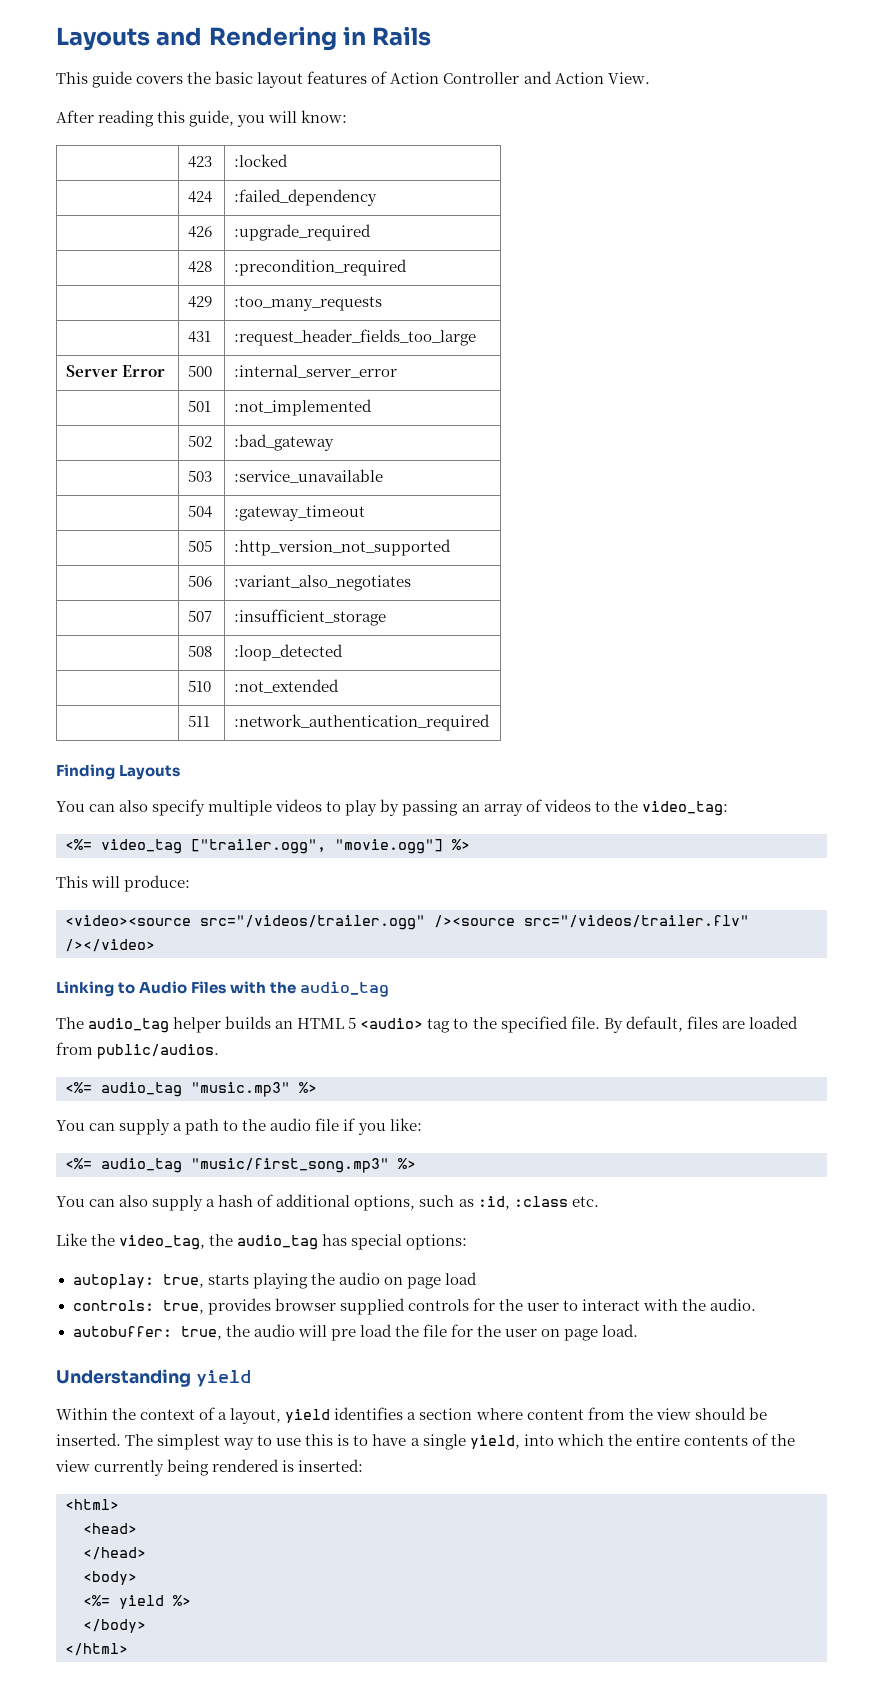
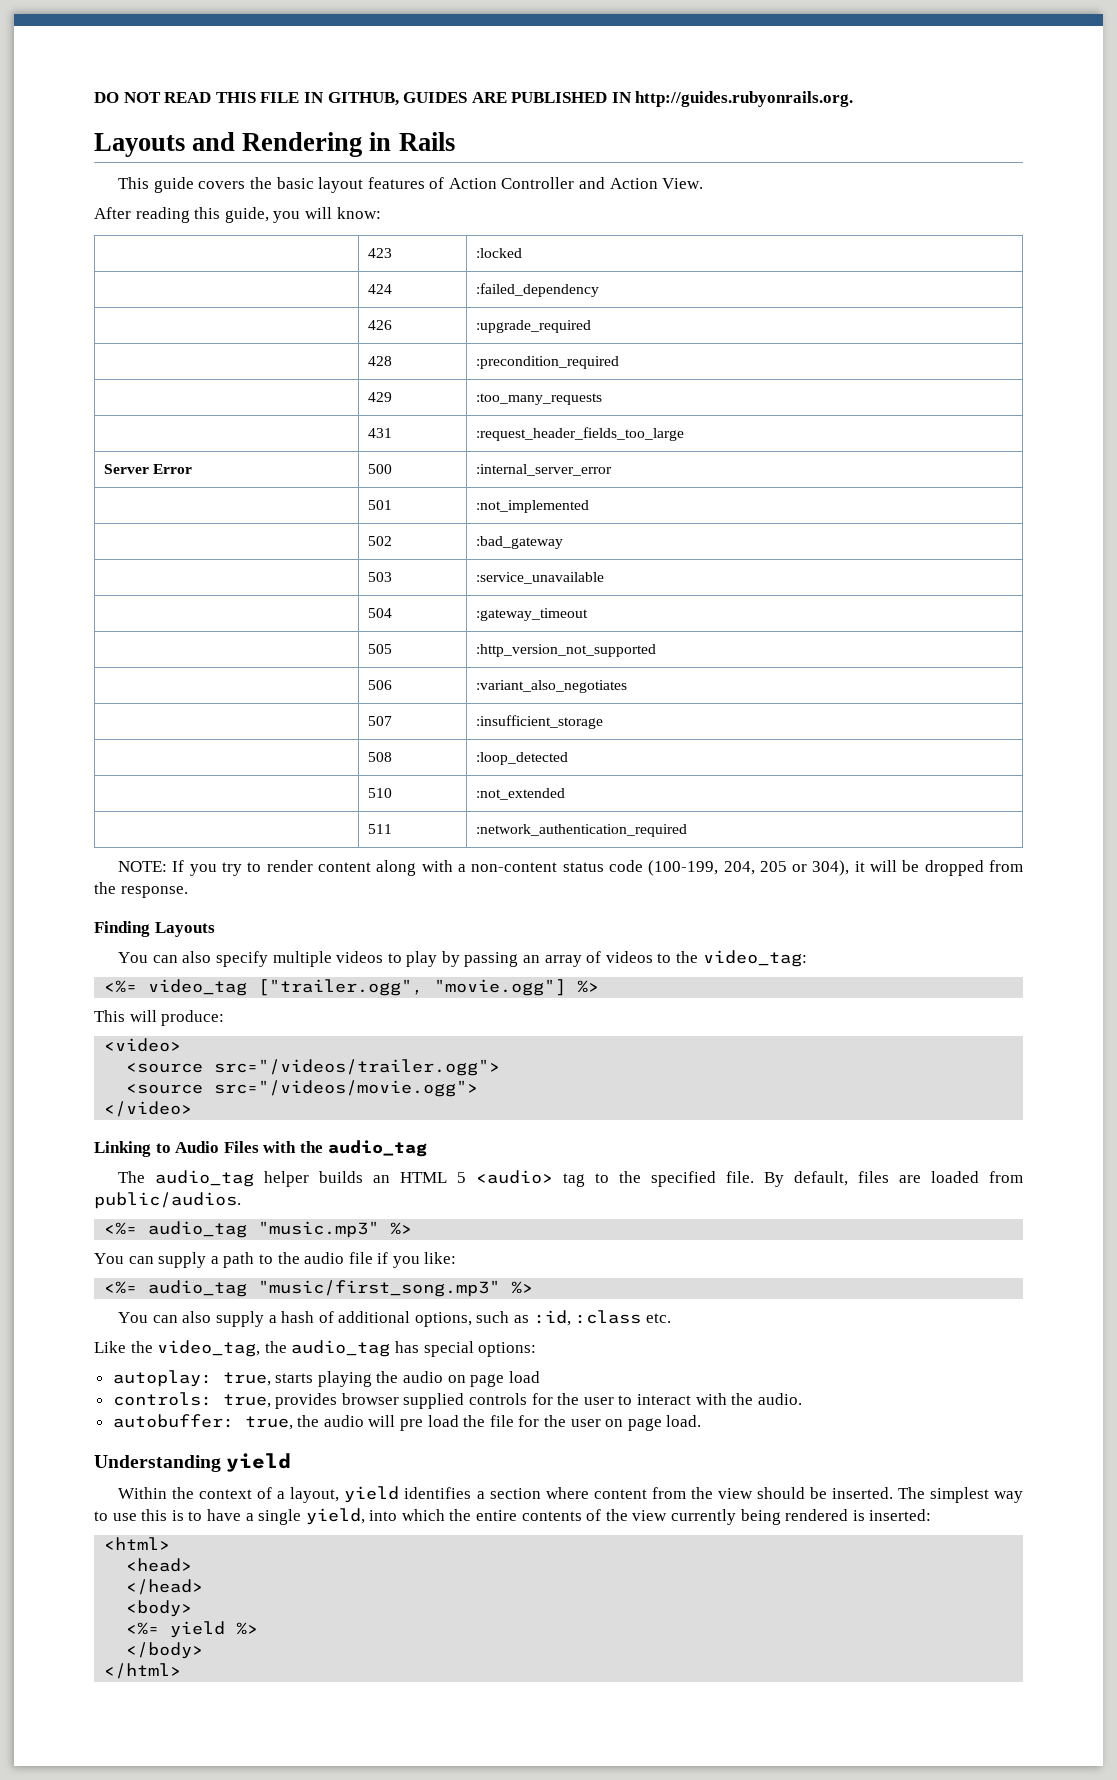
(56, 39) none -> [94,91,854,107] DO NOT READ THIS FILE IN GITHUB, GUIDES ARE PUBLISHED IN http://guides.rubyonrails.org. //
(491, 722) none -> [118,860,1023,876] [94,882,188,898] // NOTE: If you try to render content along with a non-content status code (100-199, 204, 205 or 304), it will be dropped from the response.
[65,915,749,930] [65,939,155,952] <video><source src="/videos/trailer.ogg" /><source src="/videos/trailer.flv" /></video> -> [104,1038,182,1052] [126,1059,501,1076] [126,1080,479,1097] [104,1101,193,1117] <video> // <source src="/videos/trailer.ogg"> // <source src="/videos/movie.ogg"> // </video>

